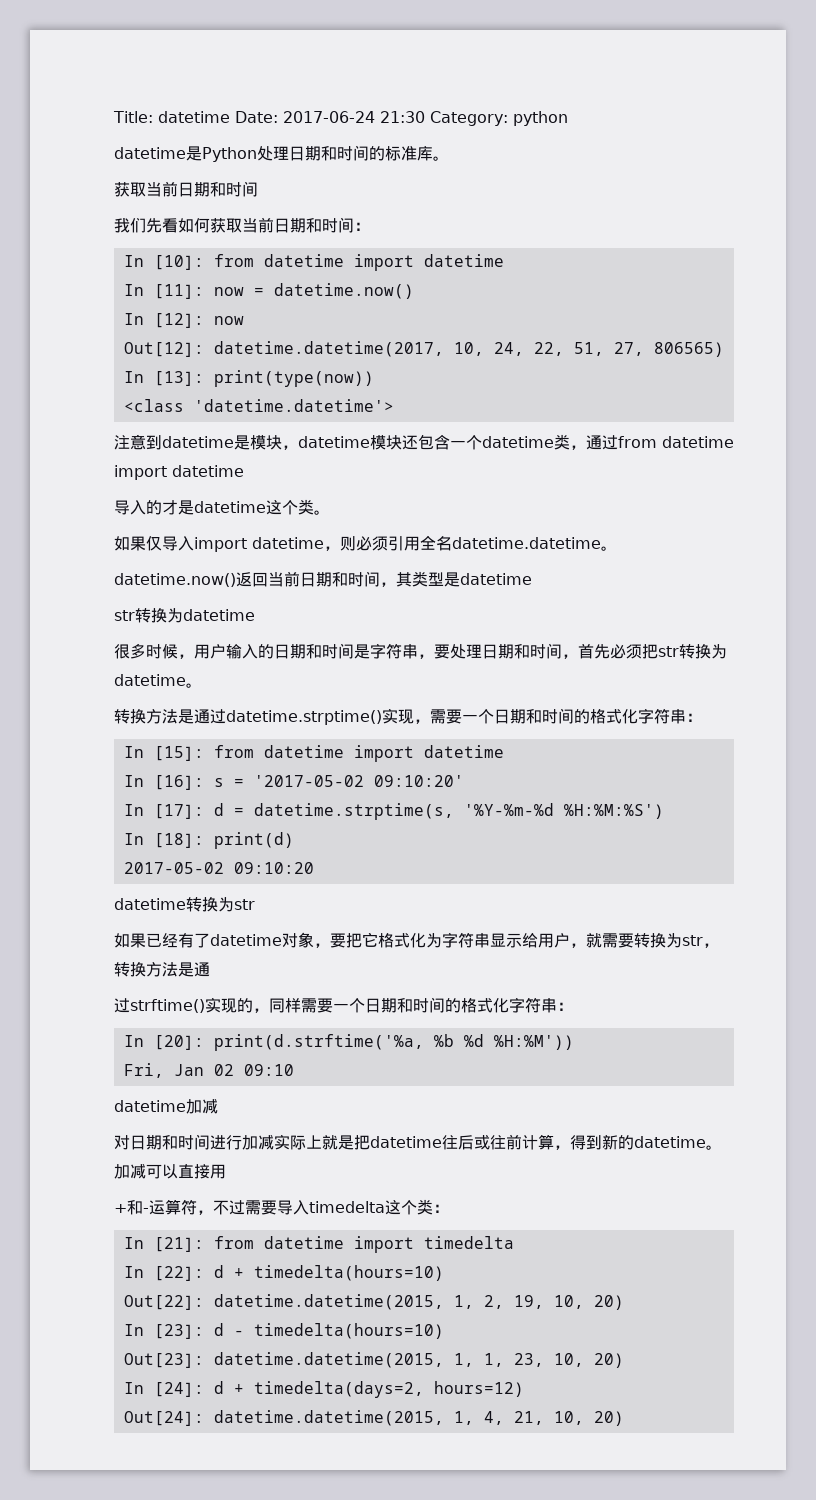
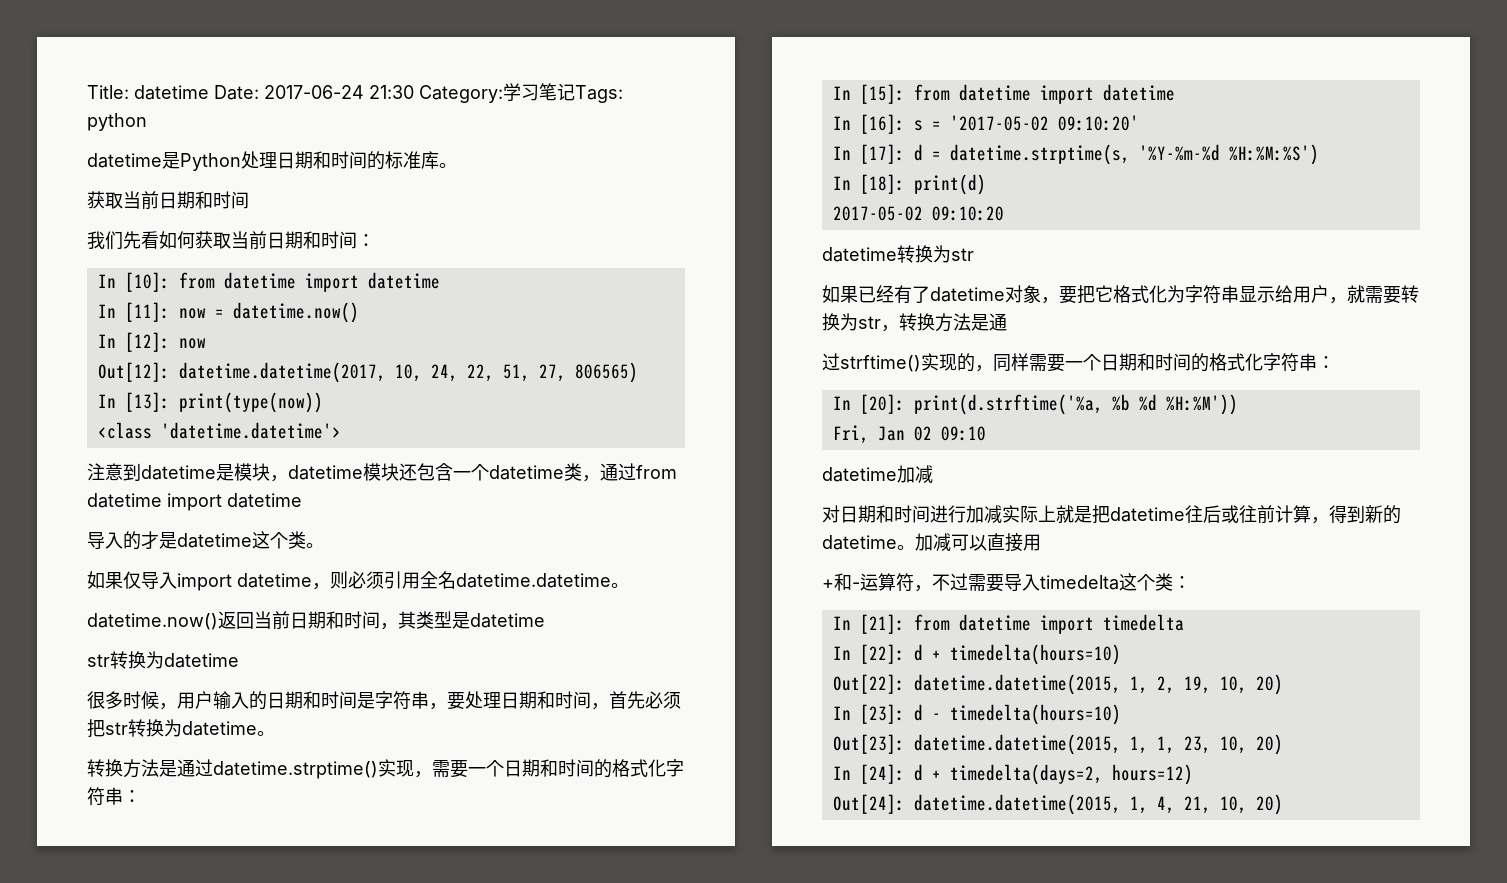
(508, 118) none -> [503,83,623,103] 学习笔记Tags:

